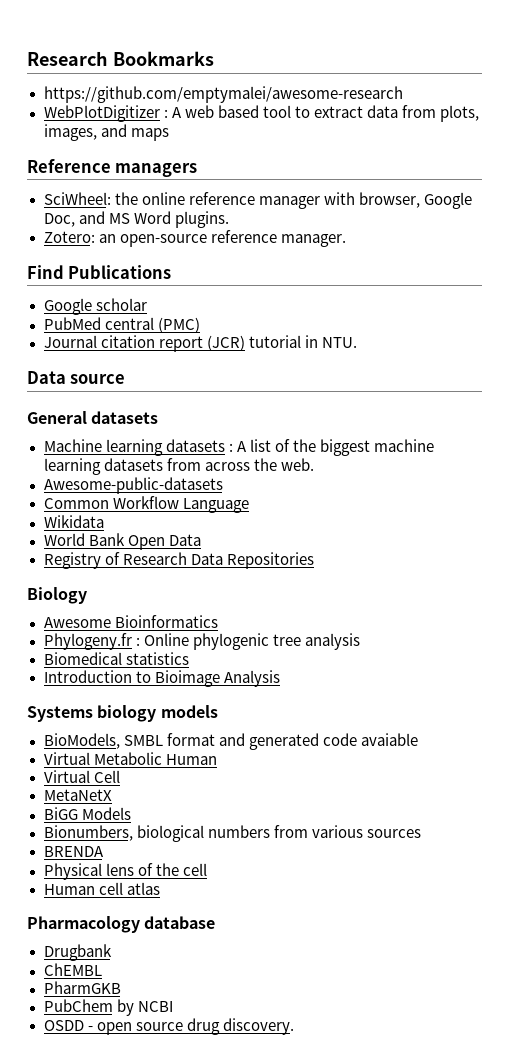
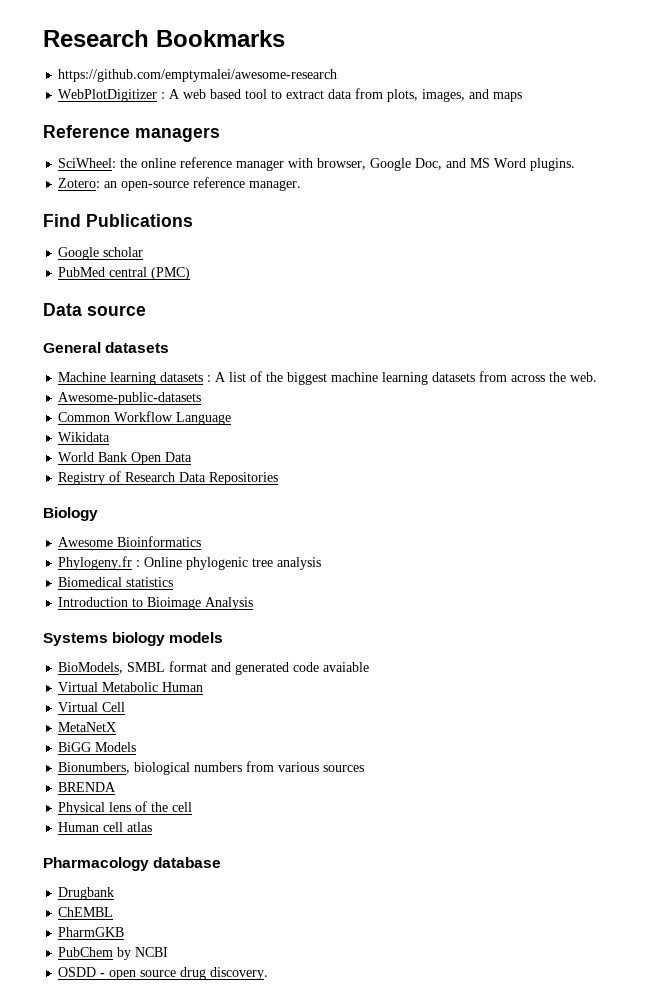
[43,335,357,352] // Journal citation report (JCR) tutorial in NTU. -> (191, 273) none

